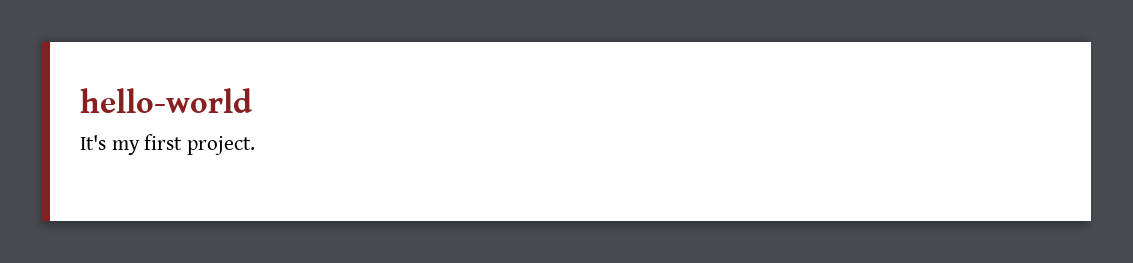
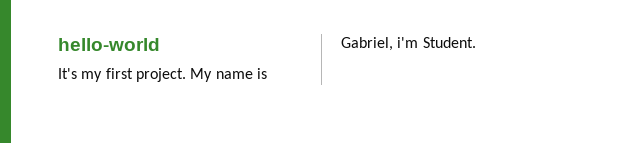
(256, 145) none -> [190,68,267,82] [341,37,476,51] My name is Gabriel, i'm Student.

